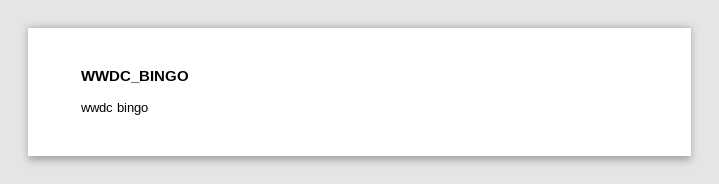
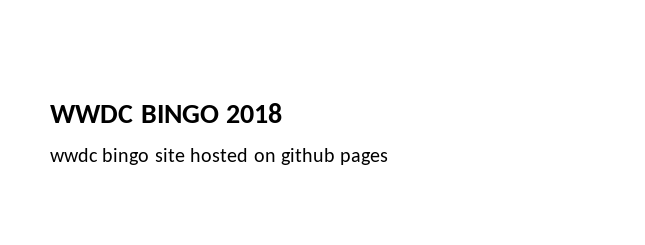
[81,71,189,83] WWDC_BINGO -> [50,103,283,123] WWDC BINGO 2018
(148, 109) none -> [154,148,389,165] site hosted on github pages

